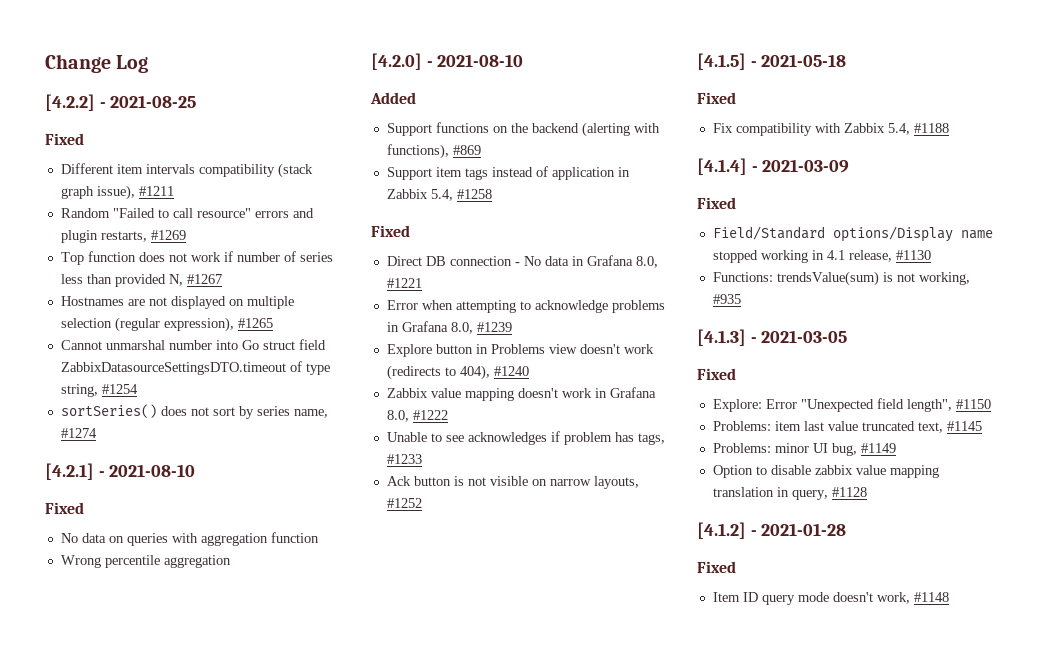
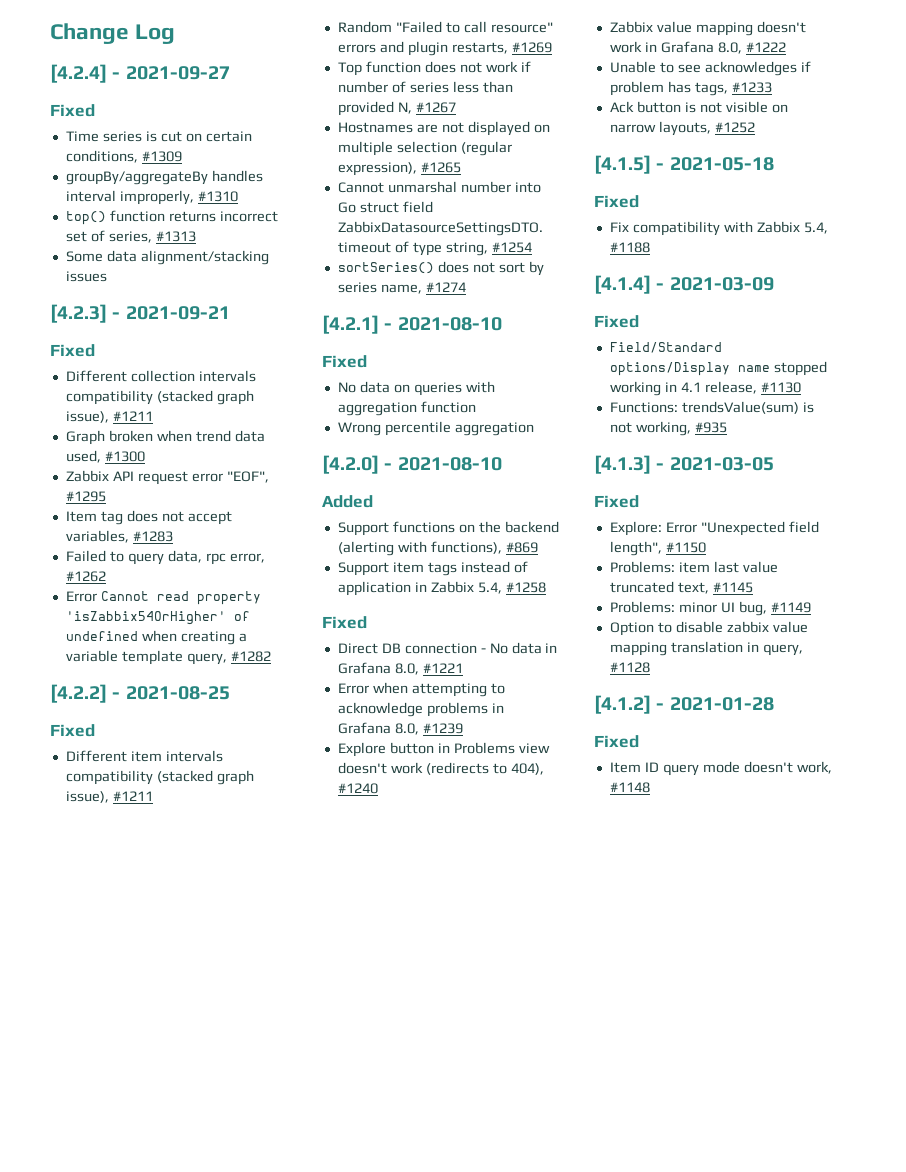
(149, 64) none -> [50,64,230,83] [50,104,95,117] [65,131,252,142] [65,150,182,163] [65,170,263,185] [65,190,238,205] [65,210,278,225] [65,230,196,243] [65,250,269,265] [65,271,107,282] [50,304,230,323] [50,344,95,357] [65,370,256,382] [65,390,254,405] [65,411,153,423] [65,430,265,445] [65,450,145,463] [65,470,269,485] [65,491,106,502] [65,510,232,525] [65,530,173,543] [65,550,265,565] [65,571,106,582] [65,591,261,605] [65,611,250,625] [65,630,247,645] [65,650,271,665] // [4.2.4] - 2021-09-27 // Fixed // Time series is cut on certain conditions, #1309 // groupBy/aggregateBy handles interval improperly, #1310 // top() function returns incorrect set of series, #1313 // Some data alignment/stacking issues // [4.2.3] - 2021-09-21 // Fixed // Different collection intervals compatibility (stacked graph issue), #1211 // Graph broken when trend data used, #1300 // Zabbix API request error "EOF", #1295 // Item tag does not accept variables, #1283 // Failed to query data, rpc error, #1262 // Error Cannot read property 'isZabbix54OrHigher' of undefined when creating a variable template query, #1282
[277,163,313,178] (stack -> [156,770,213,783] (stacked

